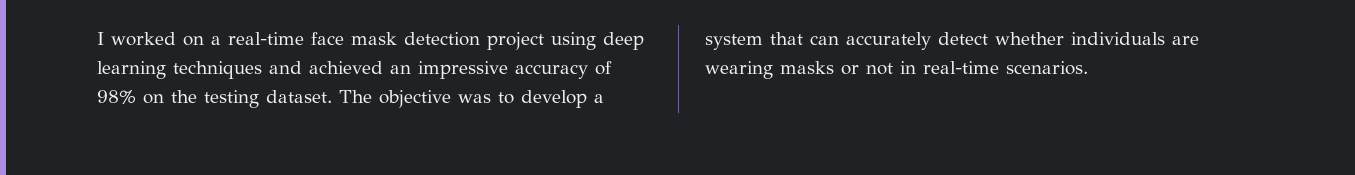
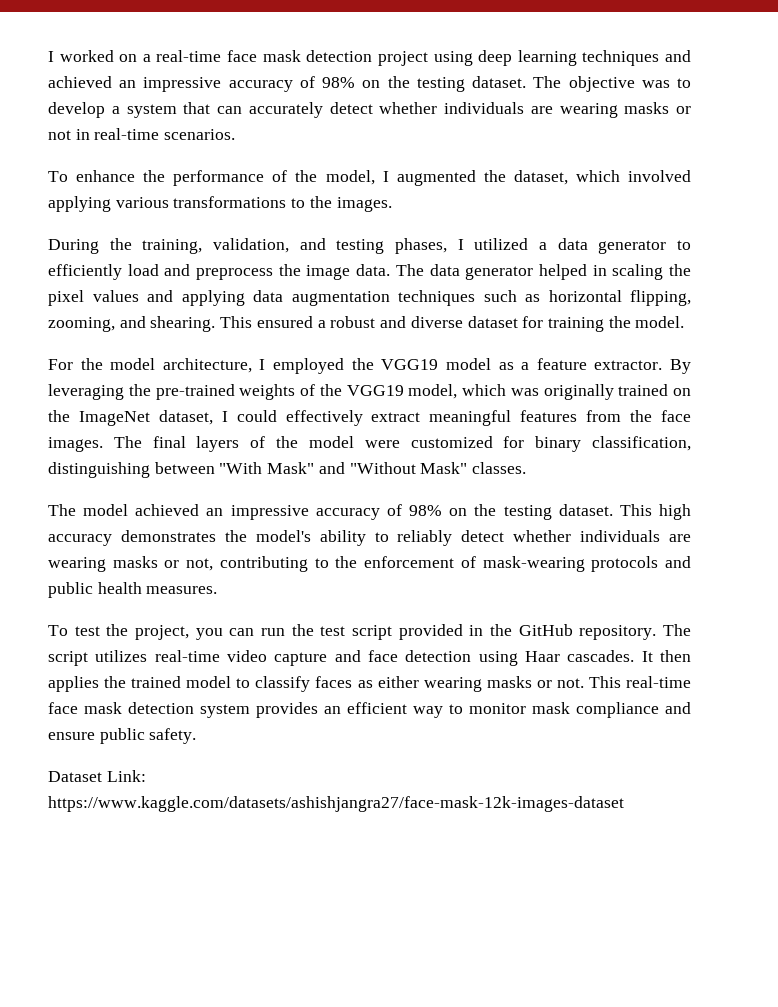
(1088, 68) none -> [48,170,691,186] [48,196,392,212] [48,238,691,254] [48,264,692,280] [48,290,691,306] [48,316,685,332] [48,358,692,374] [48,384,691,400] [48,410,691,426] [48,436,691,452] [48,462,527,478] [48,504,691,520] [48,530,691,546] [48,556,692,572] [48,582,218,598] [48,624,691,640] [48,650,691,666] [48,676,691,692] [48,702,691,718] [48,728,197,744] [48,770,146,782] [48,796,624,812] // To enhance the performance of the model, I augmented the dataset, which involved applying various transformations to the images. // During the training, validation, and testing phases, I utilized a data generator to efficiently load and preprocess the image data. The data generator helped in scaling the pixel values and applying data augmentation techniques such as horizontal flipping, zooming, and shearing. This ensured a robust and diverse dataset for training the model. // For the model architecture, I employed the VGG19 model as a feature extractor. By leveraging the pre-trained weights of the VGG19 model, which was originally trained on the ImageNet dataset, I could effectively extract meaningful features from the face images. The final layers of the model were customized for binary classification, distinguishing between "With Mask" and "Without Mask" classes. // The model achieved an impressive accuracy of 98% on the testing dataset. This high accuracy demonstrates the model's ability to reliably detect whether individuals are wearing masks or not, contributing to the enforcement of mask-wearing protocols and public health measures. // To test the project, you can run the test script provided in the GitHub repository. The script utilizes real-time video capture and face detection using Haar cascades. It then applies the trained model to classify faces as either wearing masks or not. This real-time face mask detection system provides an efficient way to monitor mask compliance and ensure public safety. // Dataset Link: https://www.kaggle.com/datasets/ashishjangra27/face-mask-12k-images-dataset

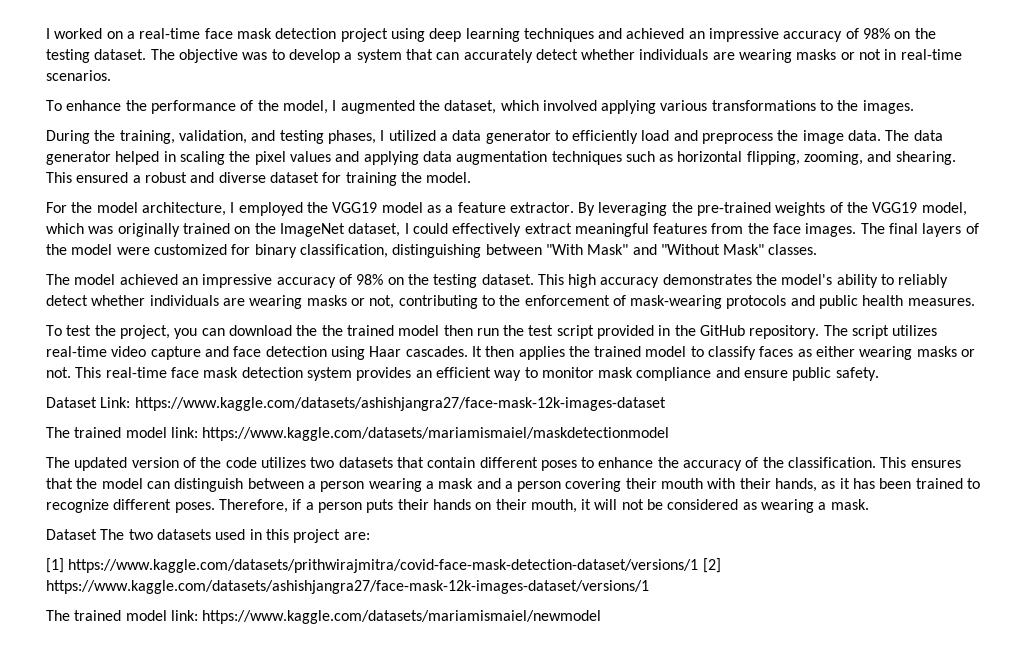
(255, 632) none -> [228,325,473,336] download the the trained model then
(624, 804) none -> [46,427,670,441] [46,457,961,471] [46,478,981,492] [46,499,869,513] [46,529,370,543] [46,558,721,573] [46,580,649,594] [46,610,602,624] // The trained model link: https://www.kaggle.com/datasets/mariamismaiel/maskdetectionmodel // The updated version of the code utilizes two datasets that contain different poses to enhance the accuracy of the classification. This ensures that the model can distinguish between a person wearing a mask and a person covering their mouth with their hands, as it has been trained to recognize different poses. Therefore, if a person puts their hands on their mouth, it will not be considered as wearing a mask. // Dataset The two datasets used in this project are: // [1] https://www.kaggle.com/datasets/prithwirajmitra/covid-face-mask-detection-dataset/versions/1 [2] https://www.kaggle.com/datasets/ashishjangra27/face-mask-12k-images-dataset/versions/1 // The trained model link: https://www.kaggle.com/datasets/mariamismaiel/newmodel

